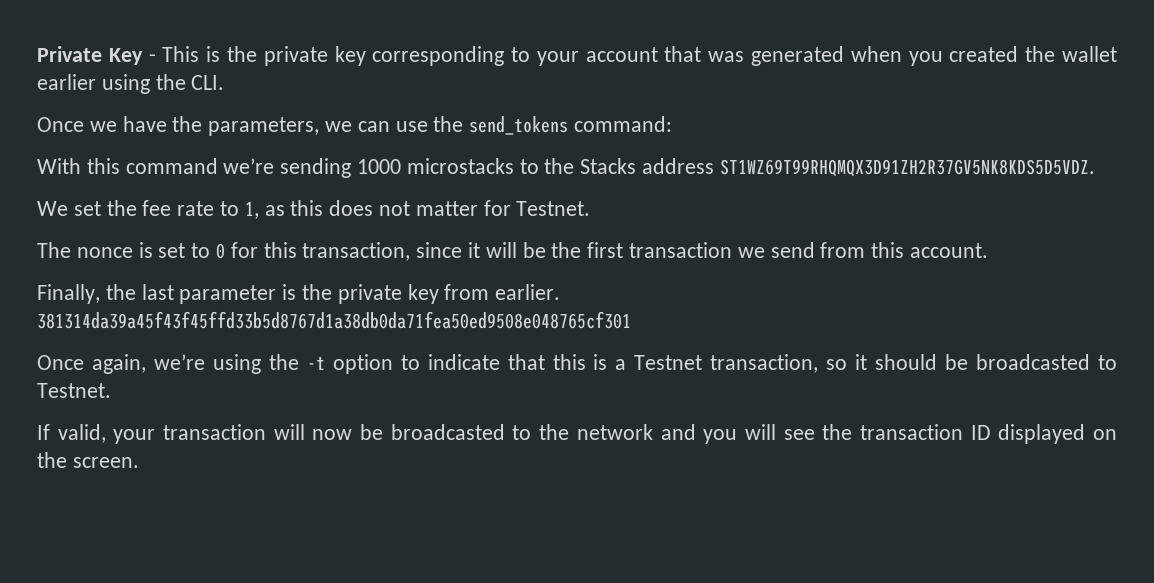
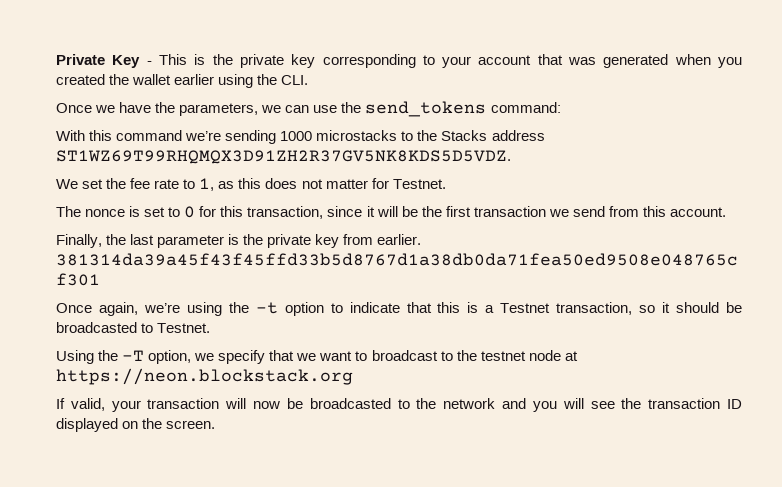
(111, 390) none -> [56,350,578,364] [56,368,353,385] // Using the -T option, we specify that we want to broadcast to the testnet node at https://neon.blockstack.org

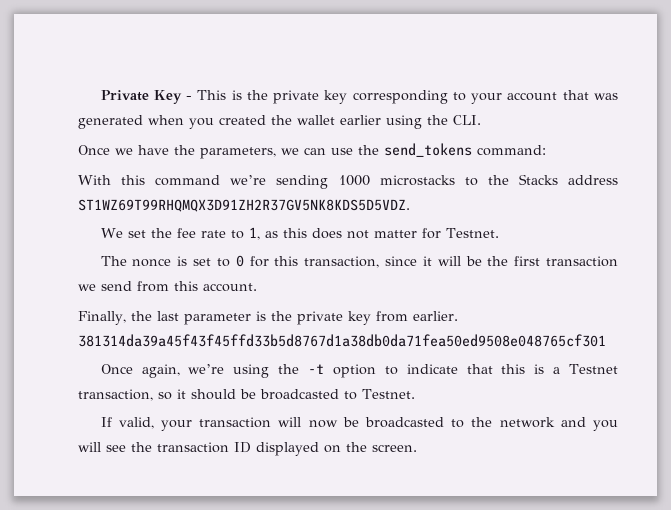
[56,350,578,364] [56,368,353,385] // Using the -T option, we specify that we want to broadcast to the testnet node at https://neon.blockstack.org -> (415, 394) none

